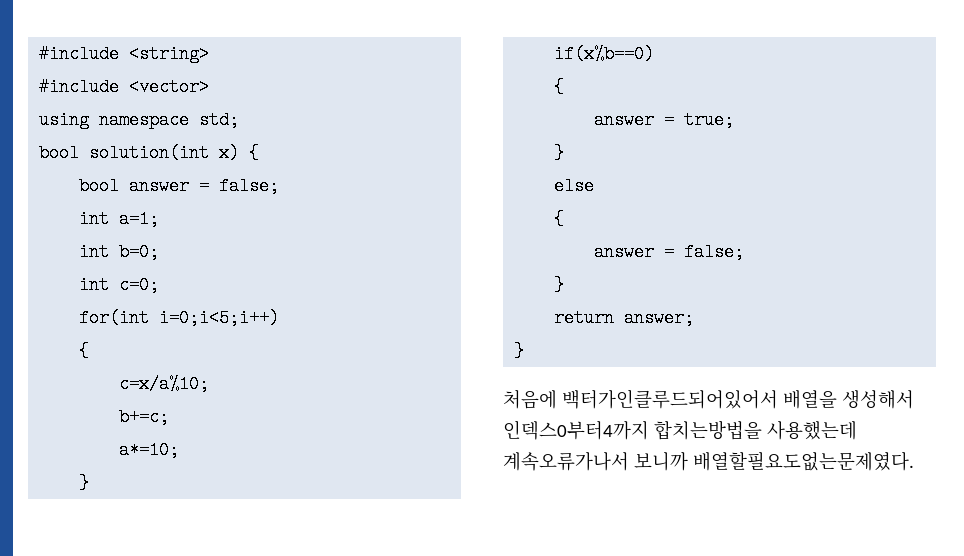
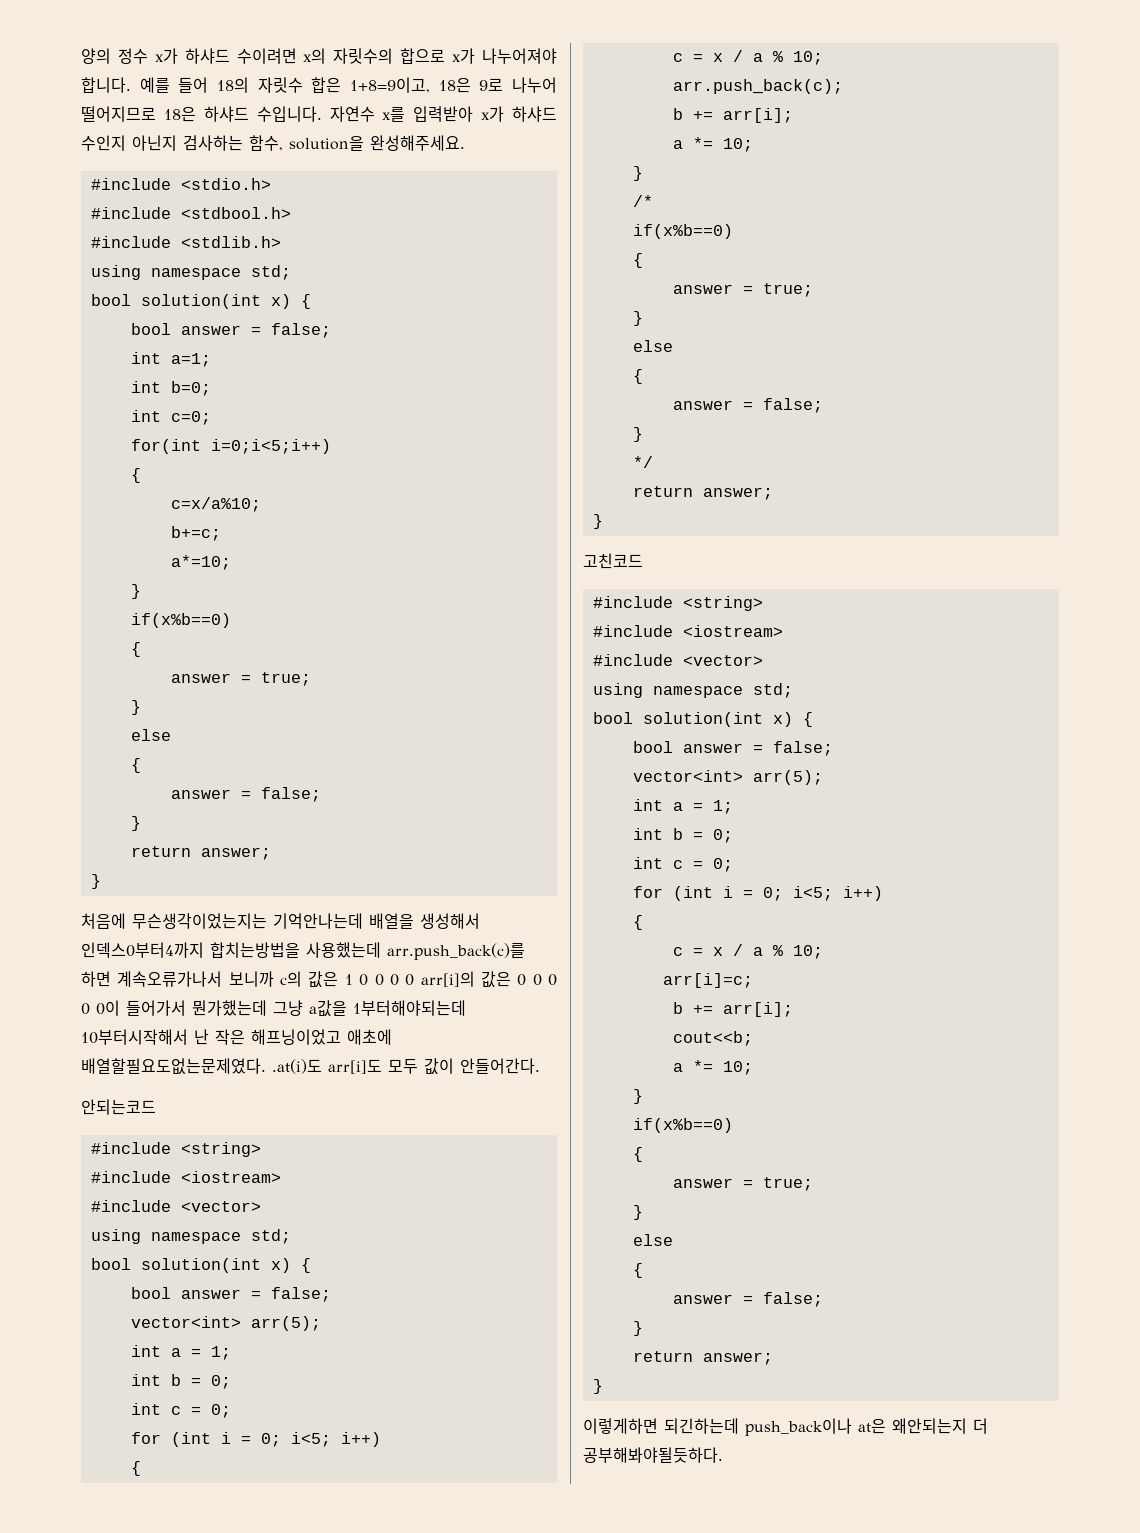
[39,45,210,63] [39,78,210,96] #include <string> // #include <vector> -> [81,48,557,64] [81,77,557,93] [81,106,557,122] [81,135,465,151] [90,178,271,190] [90,207,291,219] [90,236,281,248] 양의 정수 x가 하샤드 수이려면 x의 자릿수의 합으로 x가 나누어져야 합니다. 예를 들어 18의 자릿수 합은 1+8=9이고, 18은 9로 나누어 떨어지므로 18은 하샤드 수입니다. 자연수 x를 입력받아 x가 하샤드 수인지 아닌지 검사하는 함수, solution을 완성해주세요. // #include <stdio.h> // #include <stdbool.h> // #include <stdlib.h>
[561,389,778,409] 백터가인클루드되어있어서 -> [132,913,363,929] 무슨생각이었는지는 기억안나는데
[503,451,914,471] 계속오류가나서 보니까 배열할필요도없는문제였다. -> [387,943,525,960] [81,971,557,988] [81,1000,466,1017] [81,1029,392,1045] [81,1058,540,1075] [81,1099,156,1115] [90,1142,261,1157] [90,1171,281,1183] [90,1200,261,1212] [90,1229,291,1244] [90,1258,311,1273] [130,1287,331,1302] [130,1316,321,1331] [130,1345,231,1360] [130,1374,231,1389] [130,1403,231,1418] [130,1432,381,1447] [130,1461,141,1476] [672,50,823,65] [672,79,843,94] [672,108,793,123] [672,137,753,152] [632,166,643,181] [632,195,653,207] [632,224,733,239] [632,253,643,268] [672,283,813,297] [632,311,643,326] [632,340,673,352] [632,369,643,384] [672,398,823,413] [632,427,643,442] [632,456,653,468] [632,486,773,500] [592,514,603,529] [583,553,643,569] [592,596,763,611] [592,625,783,637] [592,654,763,666] [592,683,793,698] [592,712,813,727] [632,741,833,756] [632,770,823,785] [632,799,733,814] [632,828,733,843] [632,857,733,872] [632,886,883,901] [632,915,643,930] [672,944,823,959] [662,973,753,988] [672,1002,793,1017] [672,1031,753,1046] [672,1060,753,1075] [632,1089,643,1104] [632,1118,733,1133] [632,1147,643,1162] [672,1177,813,1191] [632,1205,643,1220] [632,1234,673,1246] [632,1263,643,1278] [672,1292,823,1307] [632,1321,643,1336] [632,1351,773,1365] [592,1379,603,1394] [583,1418,988,1436] [583,1447,723,1463] arr.push_back(c)를 하면 계속오류가나서 보니까 c의 값은 1 0 0 0 0 arr[i]의 값은 0 0 0 0 0이 들어가서 뭔가했는데 그냥 a값을 1부터해야되는데 10부터시작해서 난 작은 해프닝이었고 애초에 배열할필요도없는문제였다. .at(i)도 arr[i]도 모두 값이 안들어간다. // 안되는코드 // #include <string> // #include <iostream> // #include <vector> // using namespace std; // bool solution(int x) { // bool answer = false; // vector<int> arr(5); // int a = 1; // int b = 0; // int c = 0; // for (int i = 0; i<5; i++) // { // c = x / a % 10; // arr.push_back(c); // b += arr[i]; // a *= 10; // } // /* // if(x%b==0) // { // answer = true; // } // else // { // answer = false; // } // */ // return answer; // } // 고친코드 // #include <string> // #include <iostream> // #include <vector> // using namespace std; // bool solution(int x) { // bool answer = false; // vector<int> arr(5); // int a = 1; // int b = 0; // int c = 0; // for (int i = 0; i<5; i++) // { // c = x / a % 10; // arr[i]=c; // b += arr[i]; // cout<<b; // a *= 10; // } // if(x%b==0) // { // answer = true; // } // else // { // answer = false; // } // return answer; // } // 이렇게하면 되긴하는데 push_back이나 at은 왜안되는지 더 공부해봐야될듯하다.

